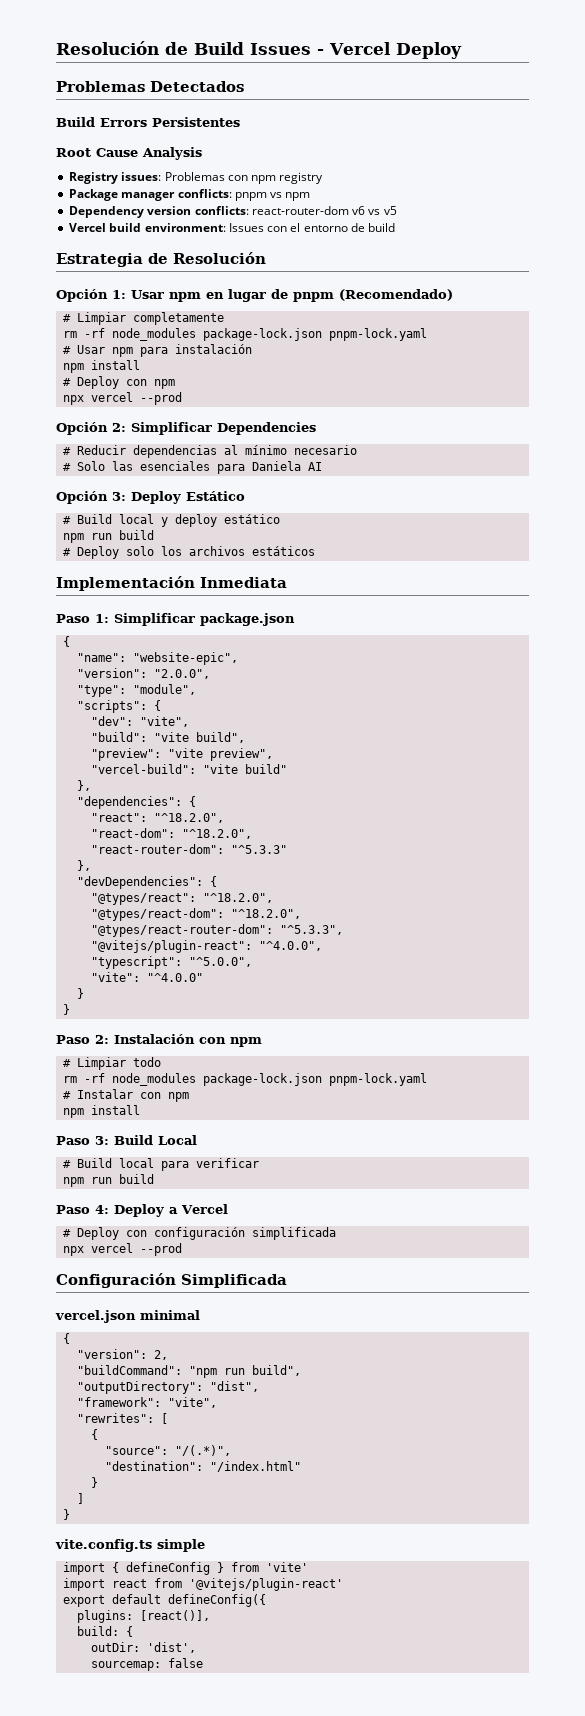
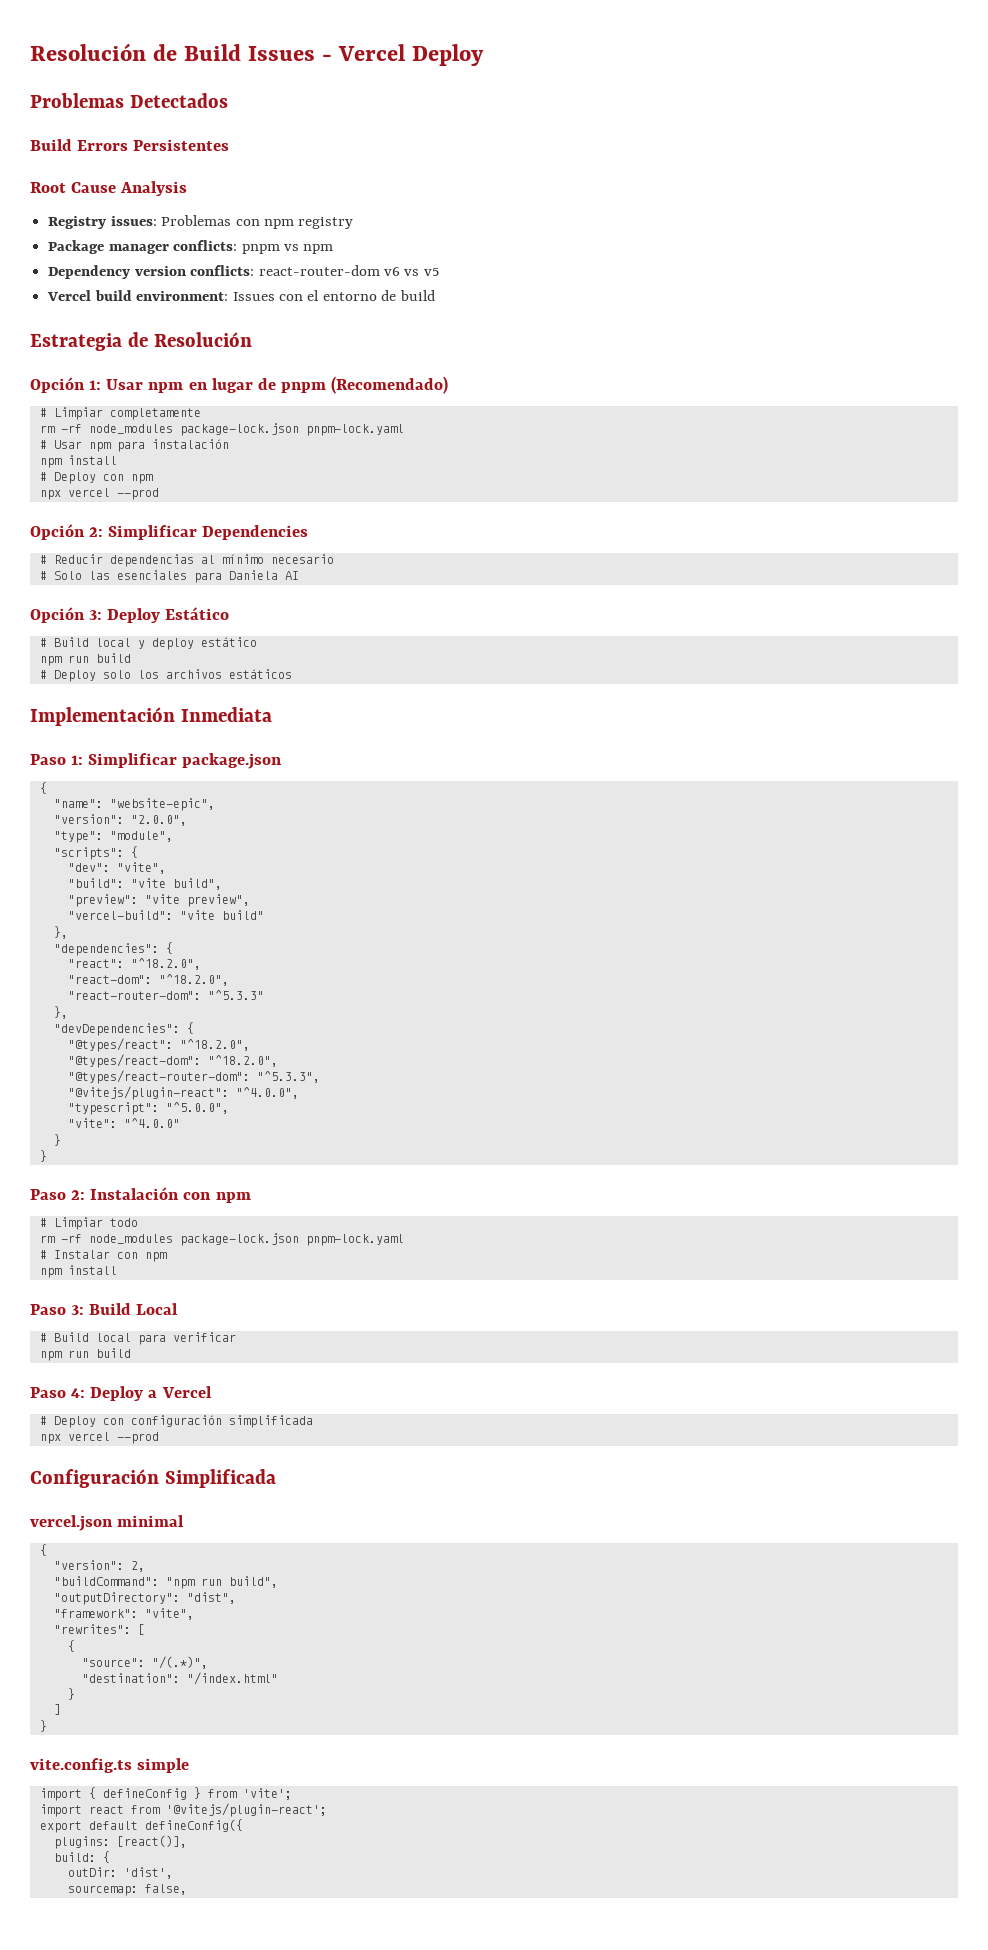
[266,1562,309,1572] 'vite' -> [242,1788,292,1800] 'vite';
[189,1578,344,1591] '@vitejs/plugin-react' -> [165,1803,327,1817] '@vitejs/plugin-react';
[168,1658,204,1668] false -> [144,1884,187,1895] false,

